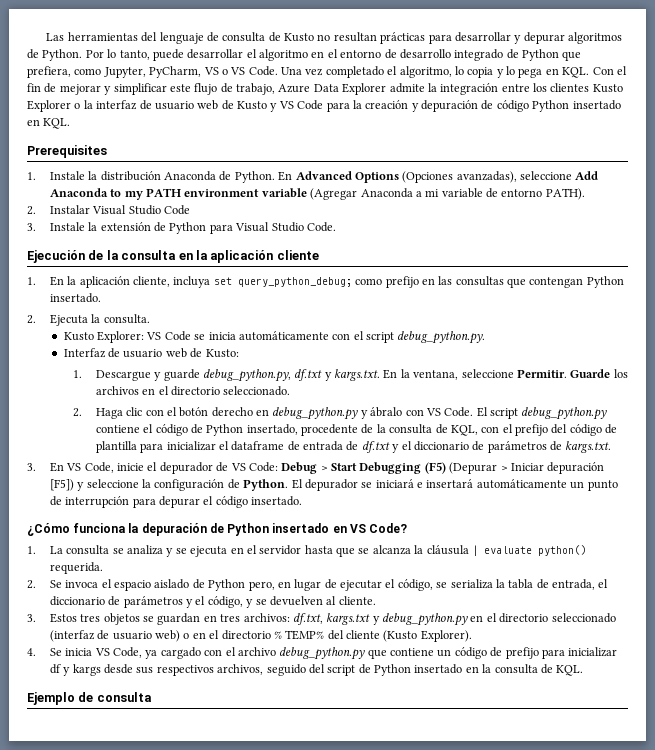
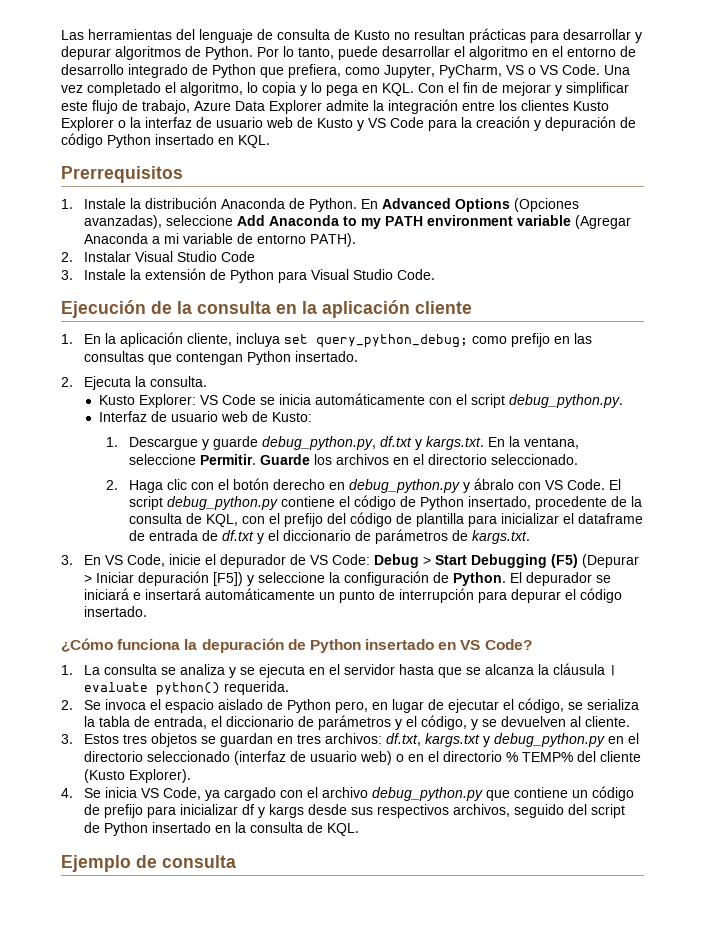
[27,145,107,158] Prerequisites -> [61,166,183,183] Prerrequisitos

